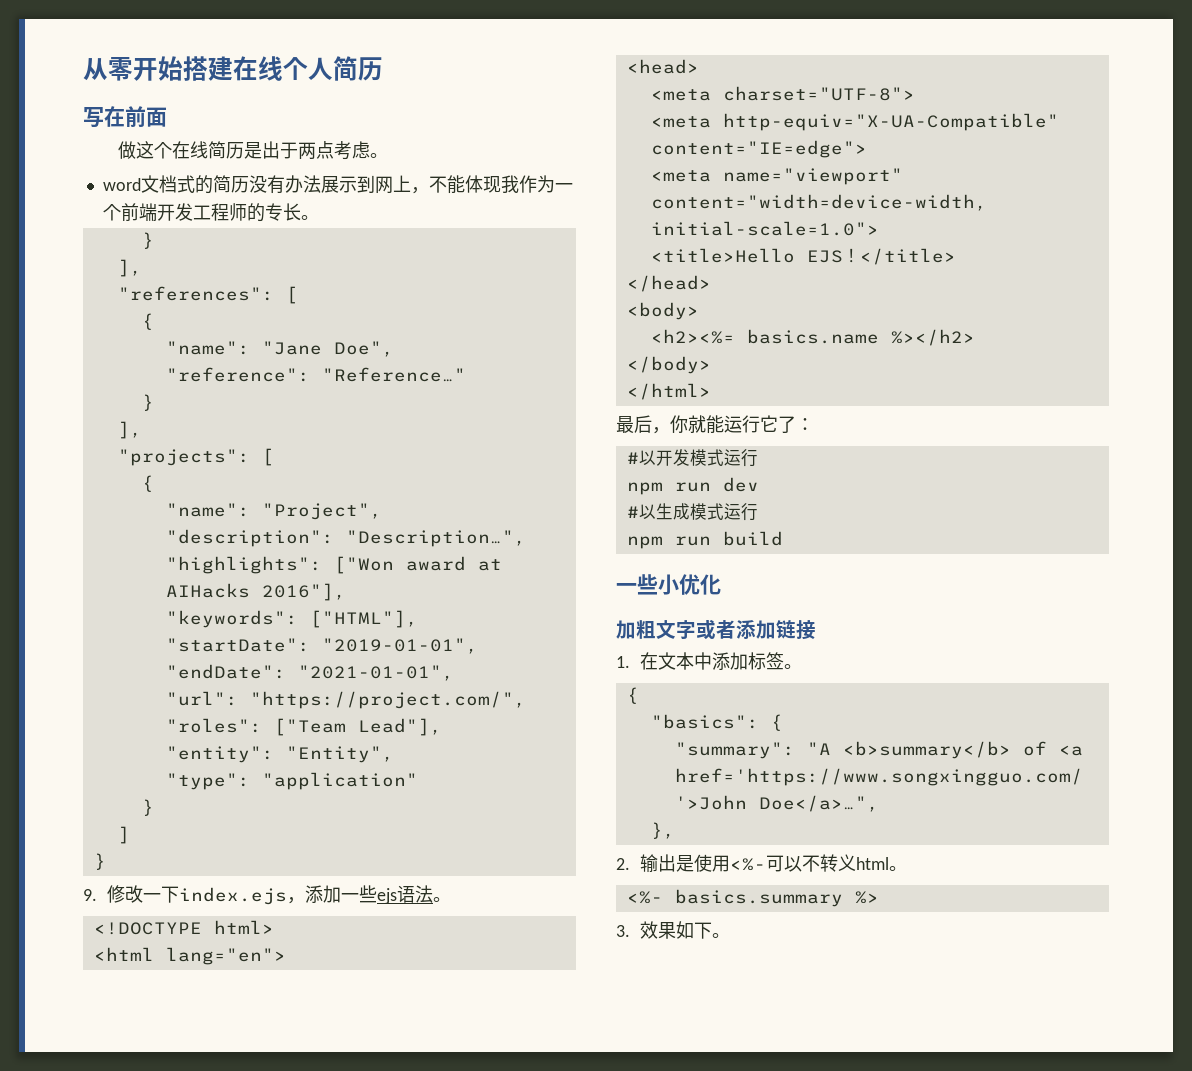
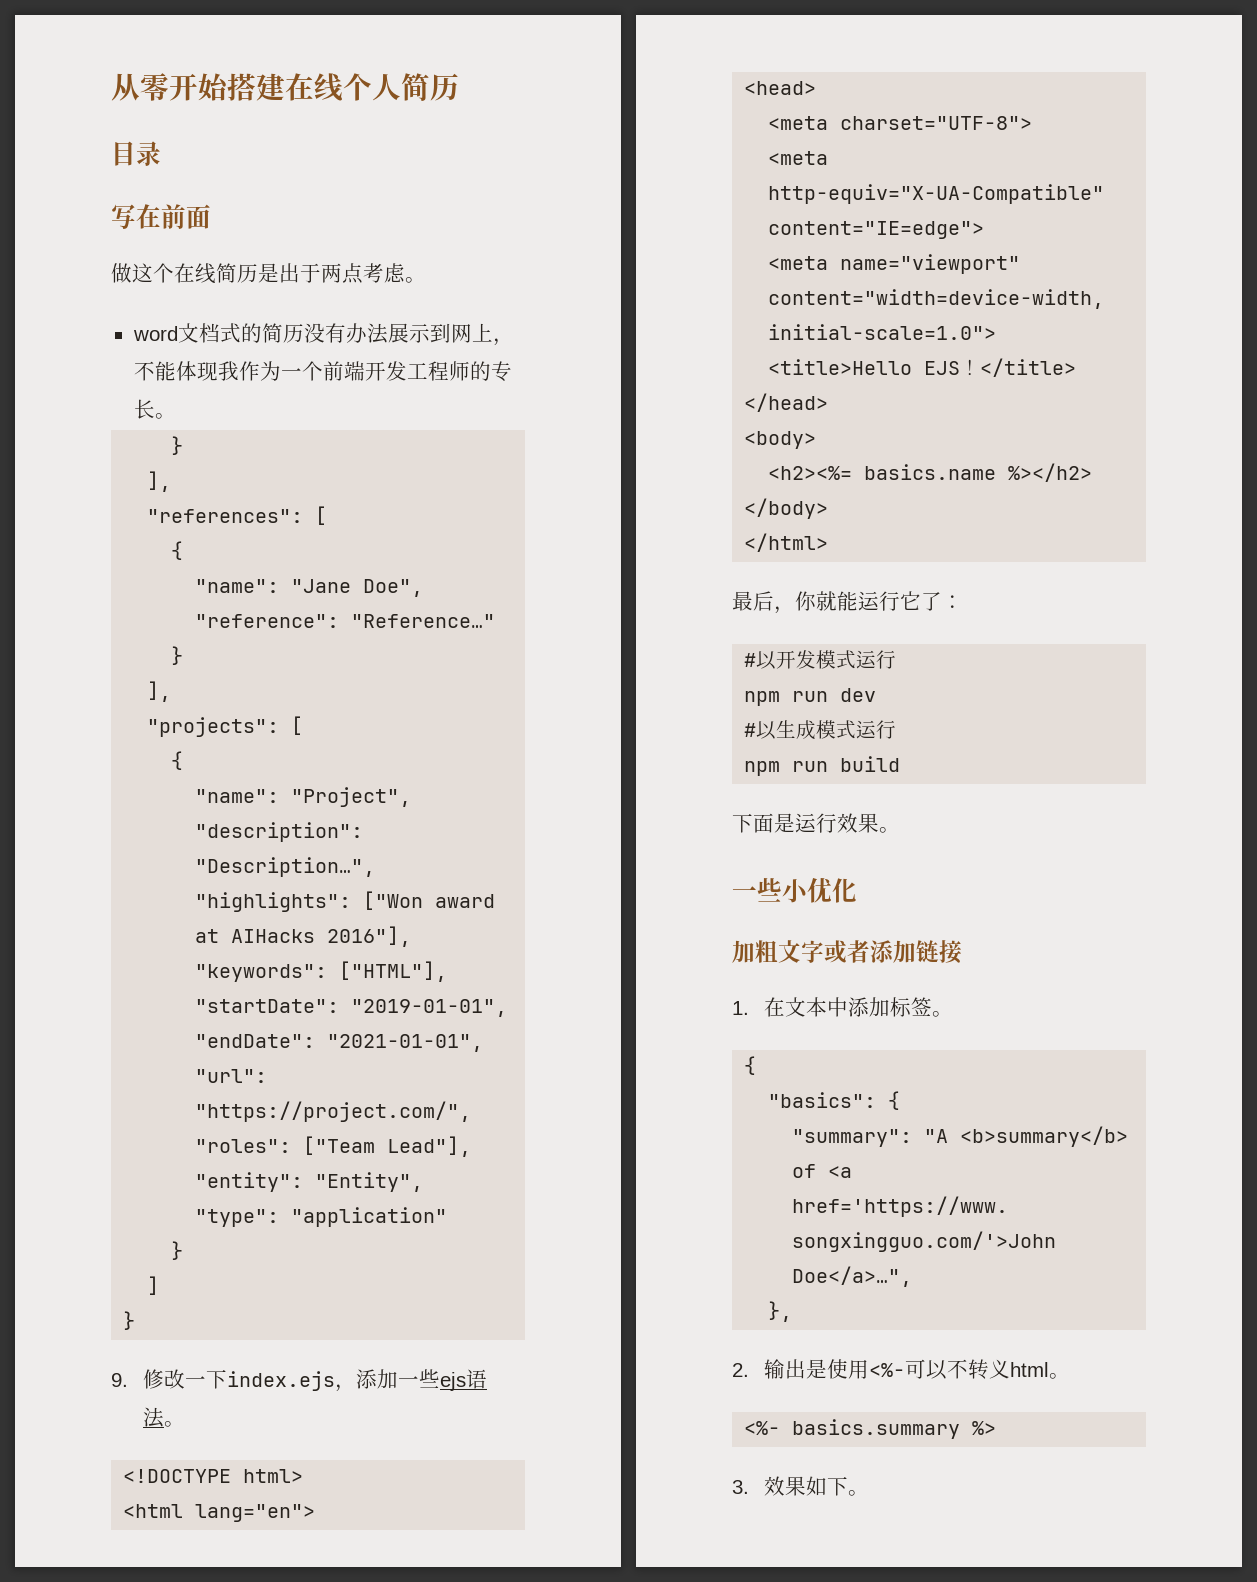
(383, 69) none -> [111,141,161,166] // 目录
(783, 538) none -> [732,813,900,833] // 下面是运行效果。

